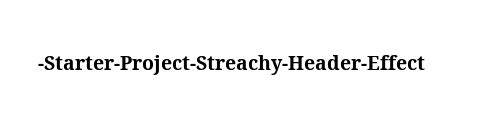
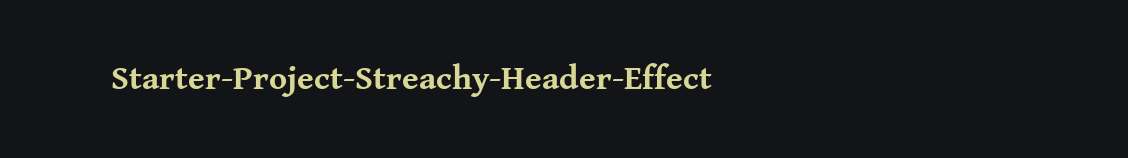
[38,55,425,75] -Starter-Project-Streachy-Header-Effect -> [111,63,712,97] Starter-Project-Streachy-Header-Effect

